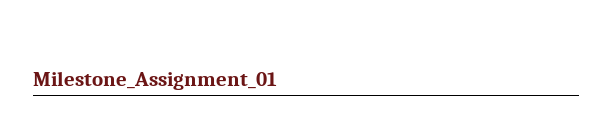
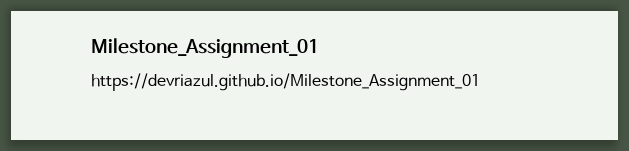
(277, 80) none -> [91,73,480,91] // https://devriazul.github.io/Milestone_Assignment_01

